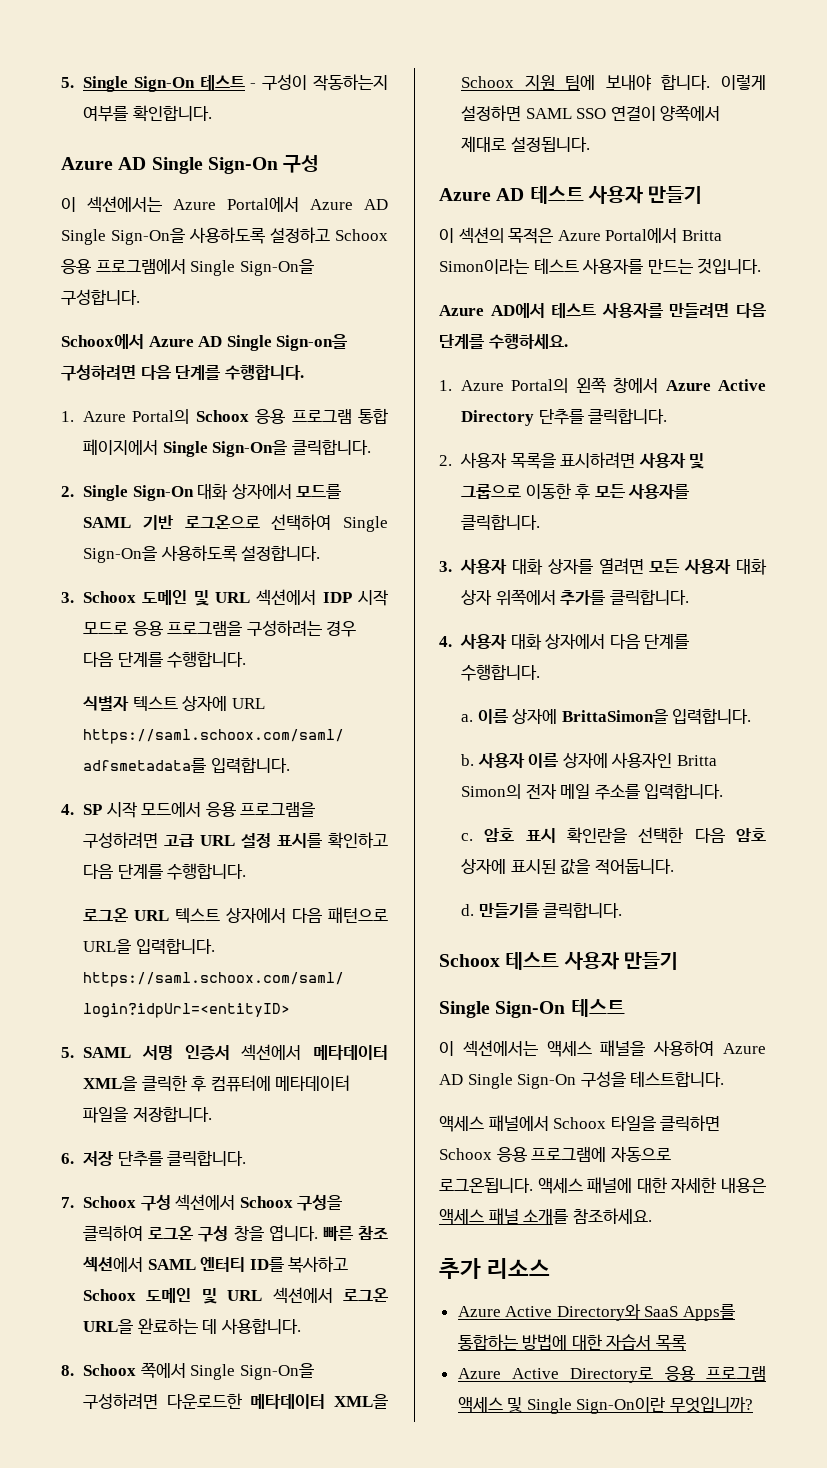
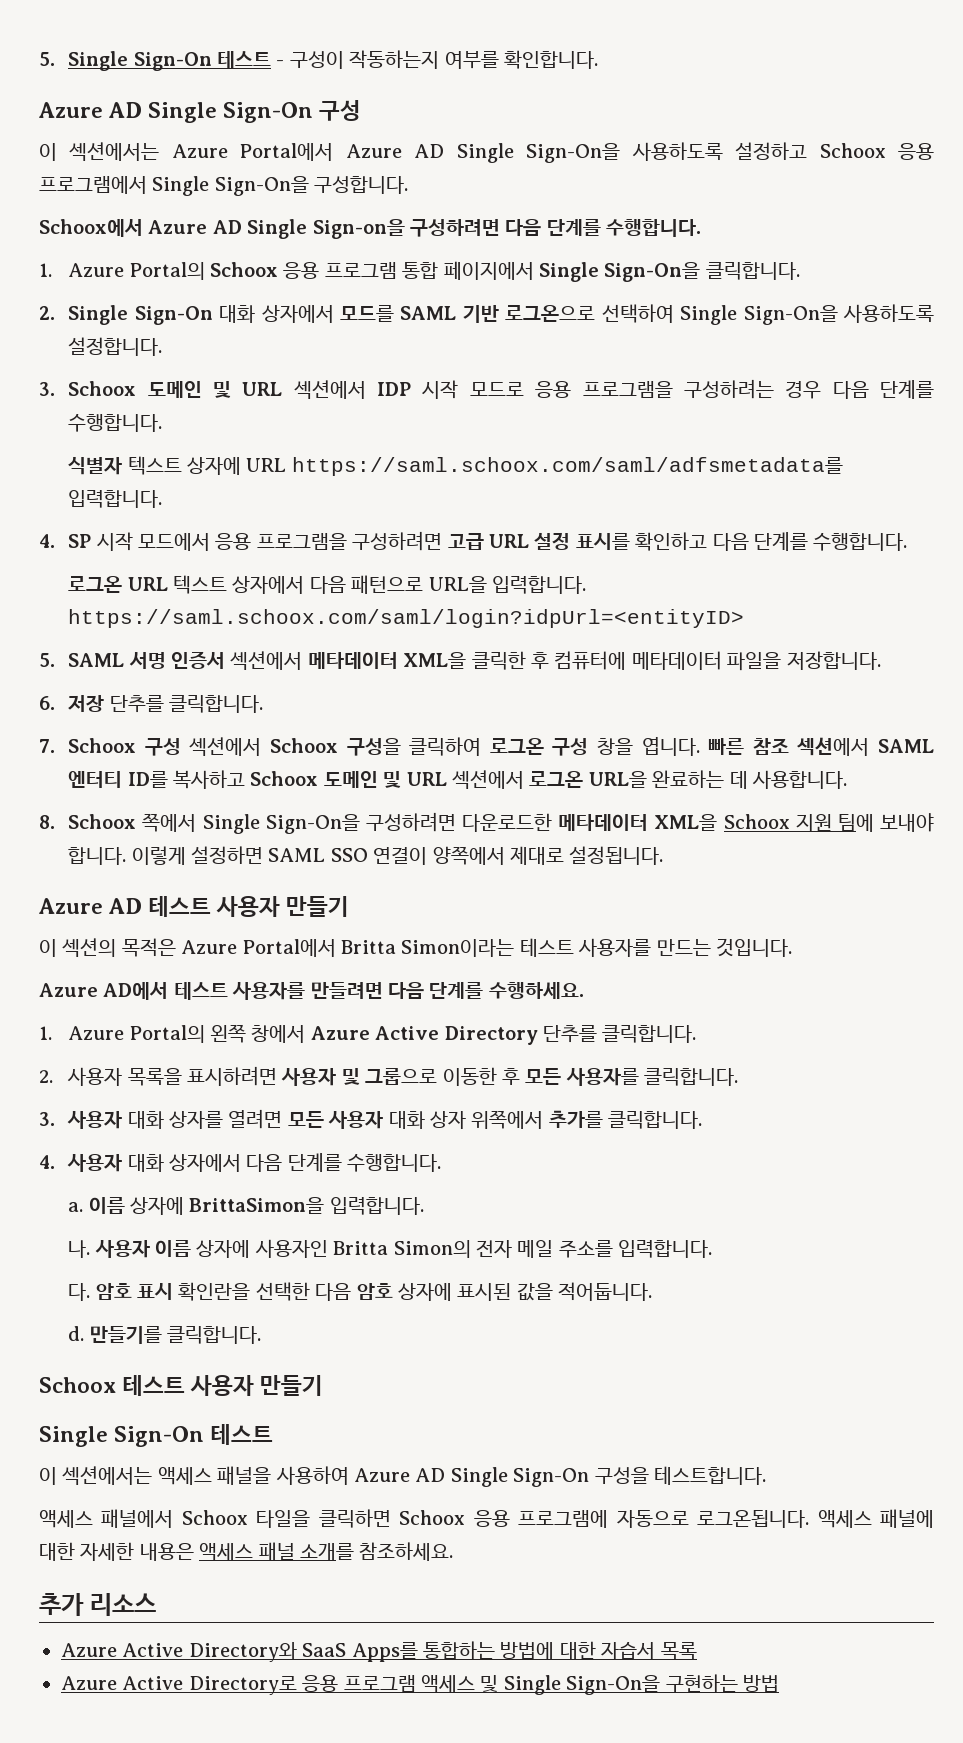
[461,754,475,766] b. -> [68,1240,91,1258] 나.
[461,833,474,841] c. -> [68,1283,91,1301] 다.
[576,1397,754,1414] Sign-On이란 무엇입니까? -> [566,1674,779,1695] Sign-On을 구현하는 방법

